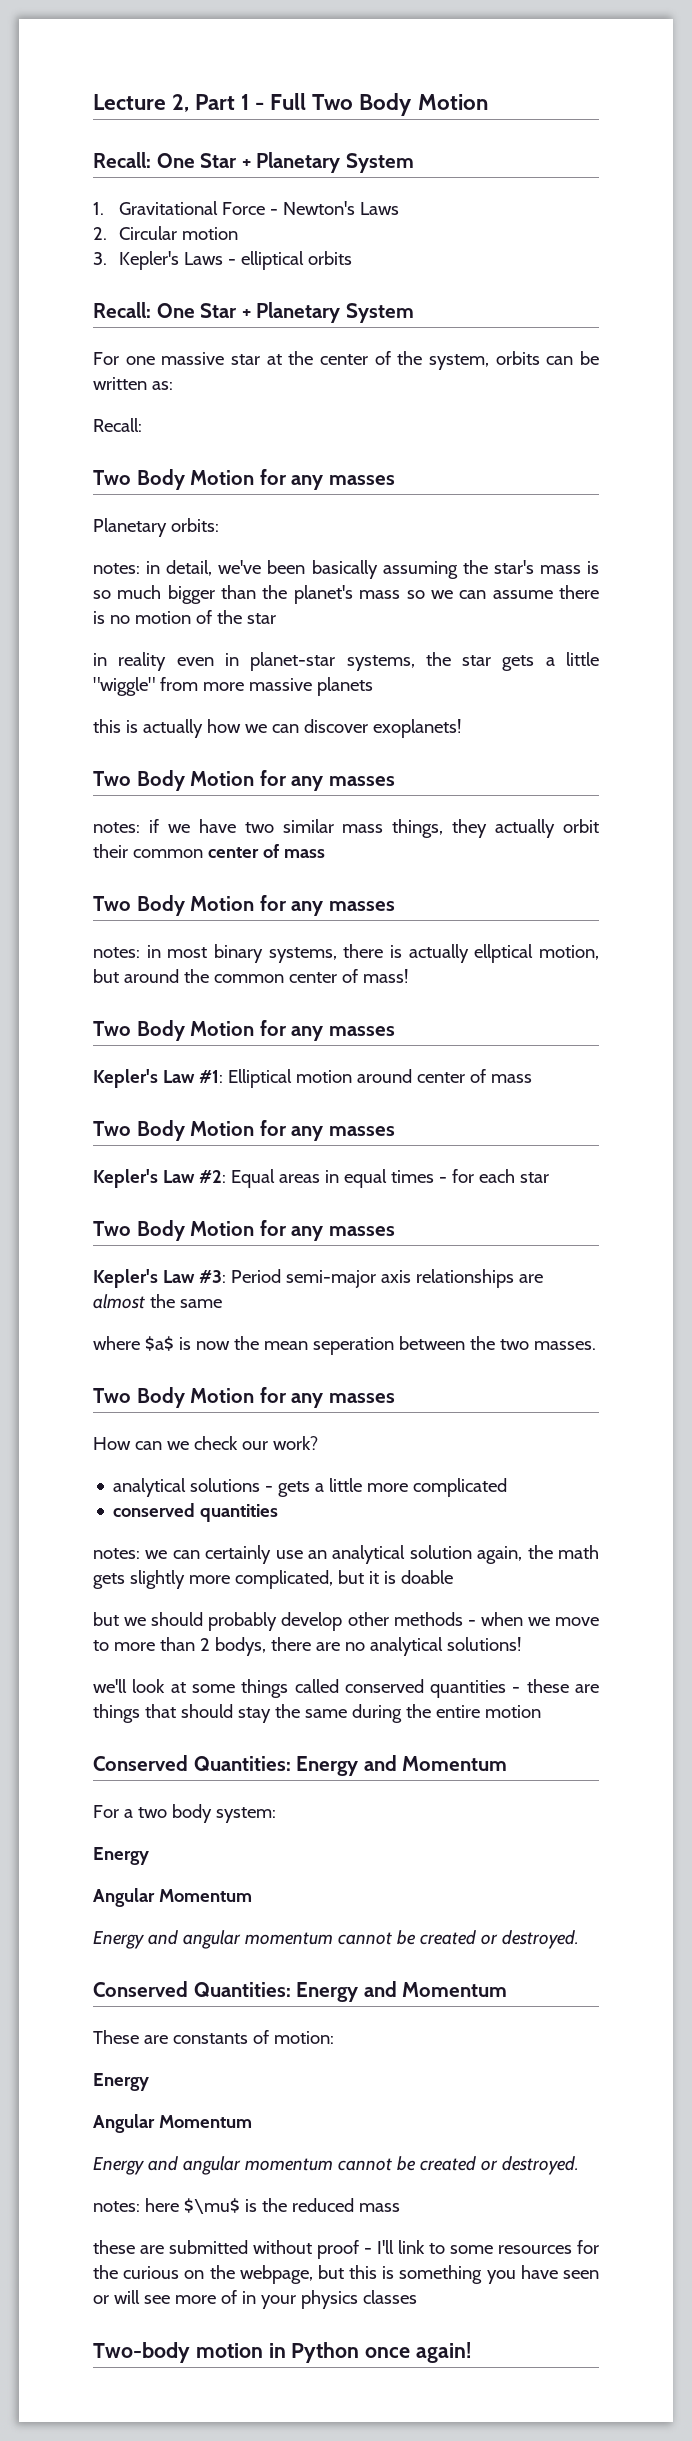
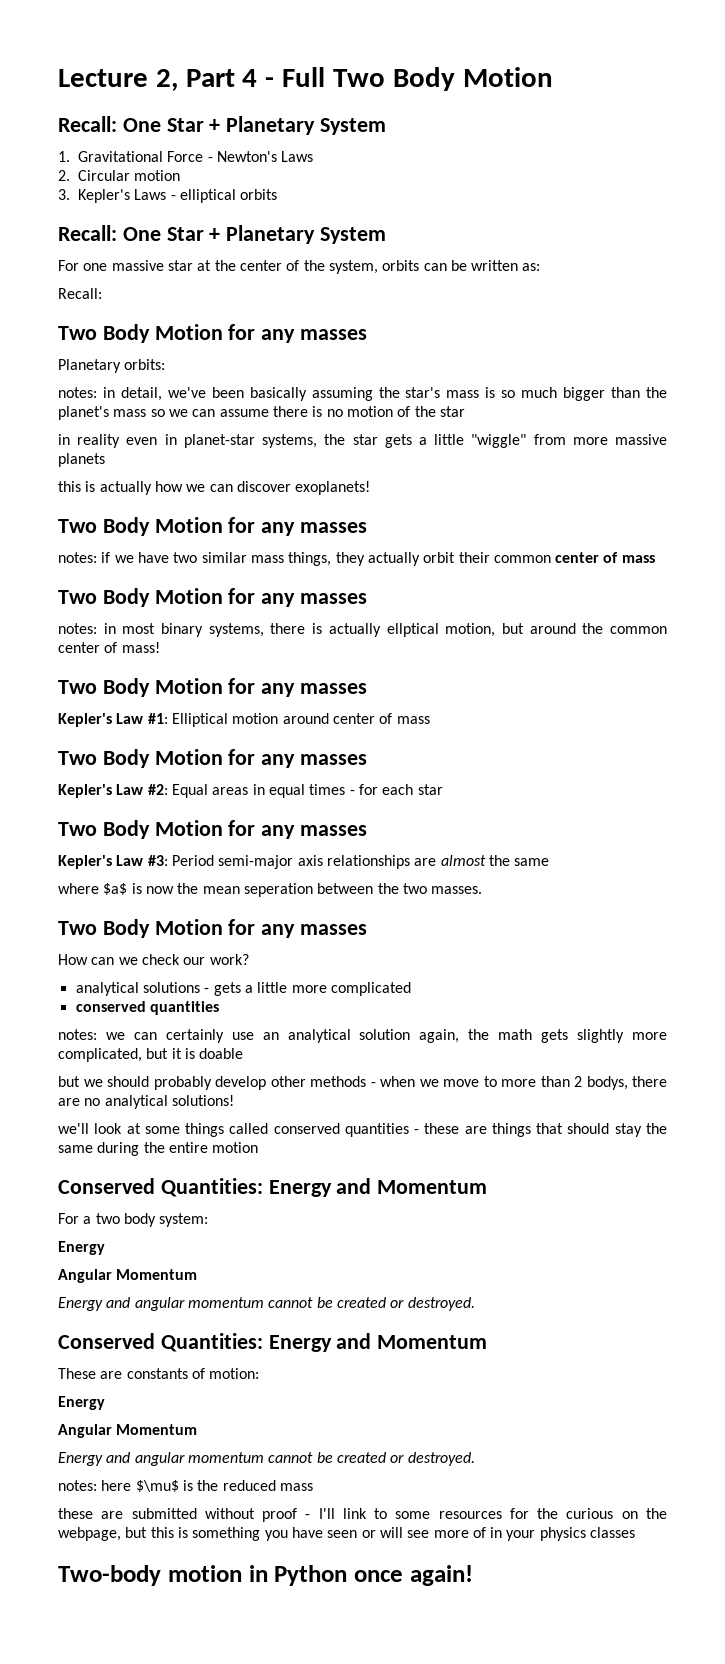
[241,94,250,110] 1 -> [242,69,258,87] 4

